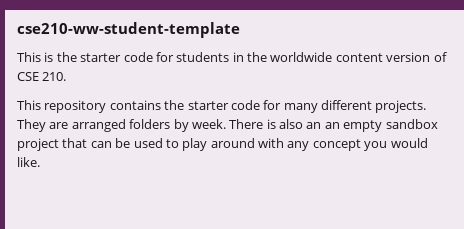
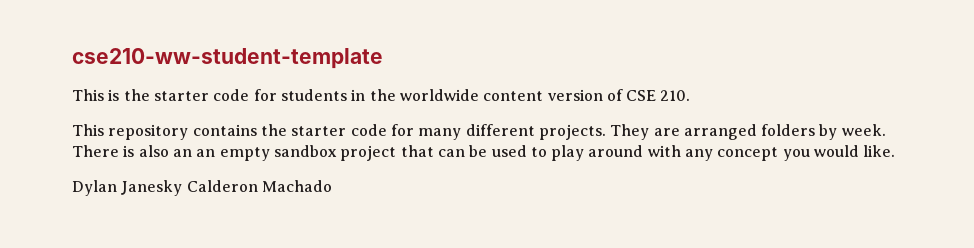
(40, 162) none -> [72,180,332,196] // Dylan Janesky Calderon Machado

